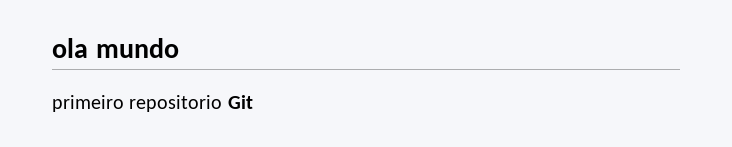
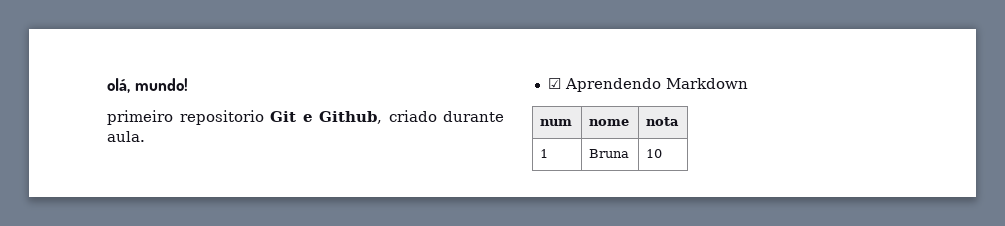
[52,38,179,58] ola mundo -> [107,78,188,93] olá, mundo!
(253, 102) none -> [302,110,504,124] [107,131,145,142] [547,78,748,92] [540,119,573,126] [589,119,630,126] [646,117,680,126] [540,149,549,158] [589,149,630,158] [646,149,663,158] e Github, criado durante aula. // ☑ Aprendendo Markdown // num | nome | nota // 1 | Bruna | 10

